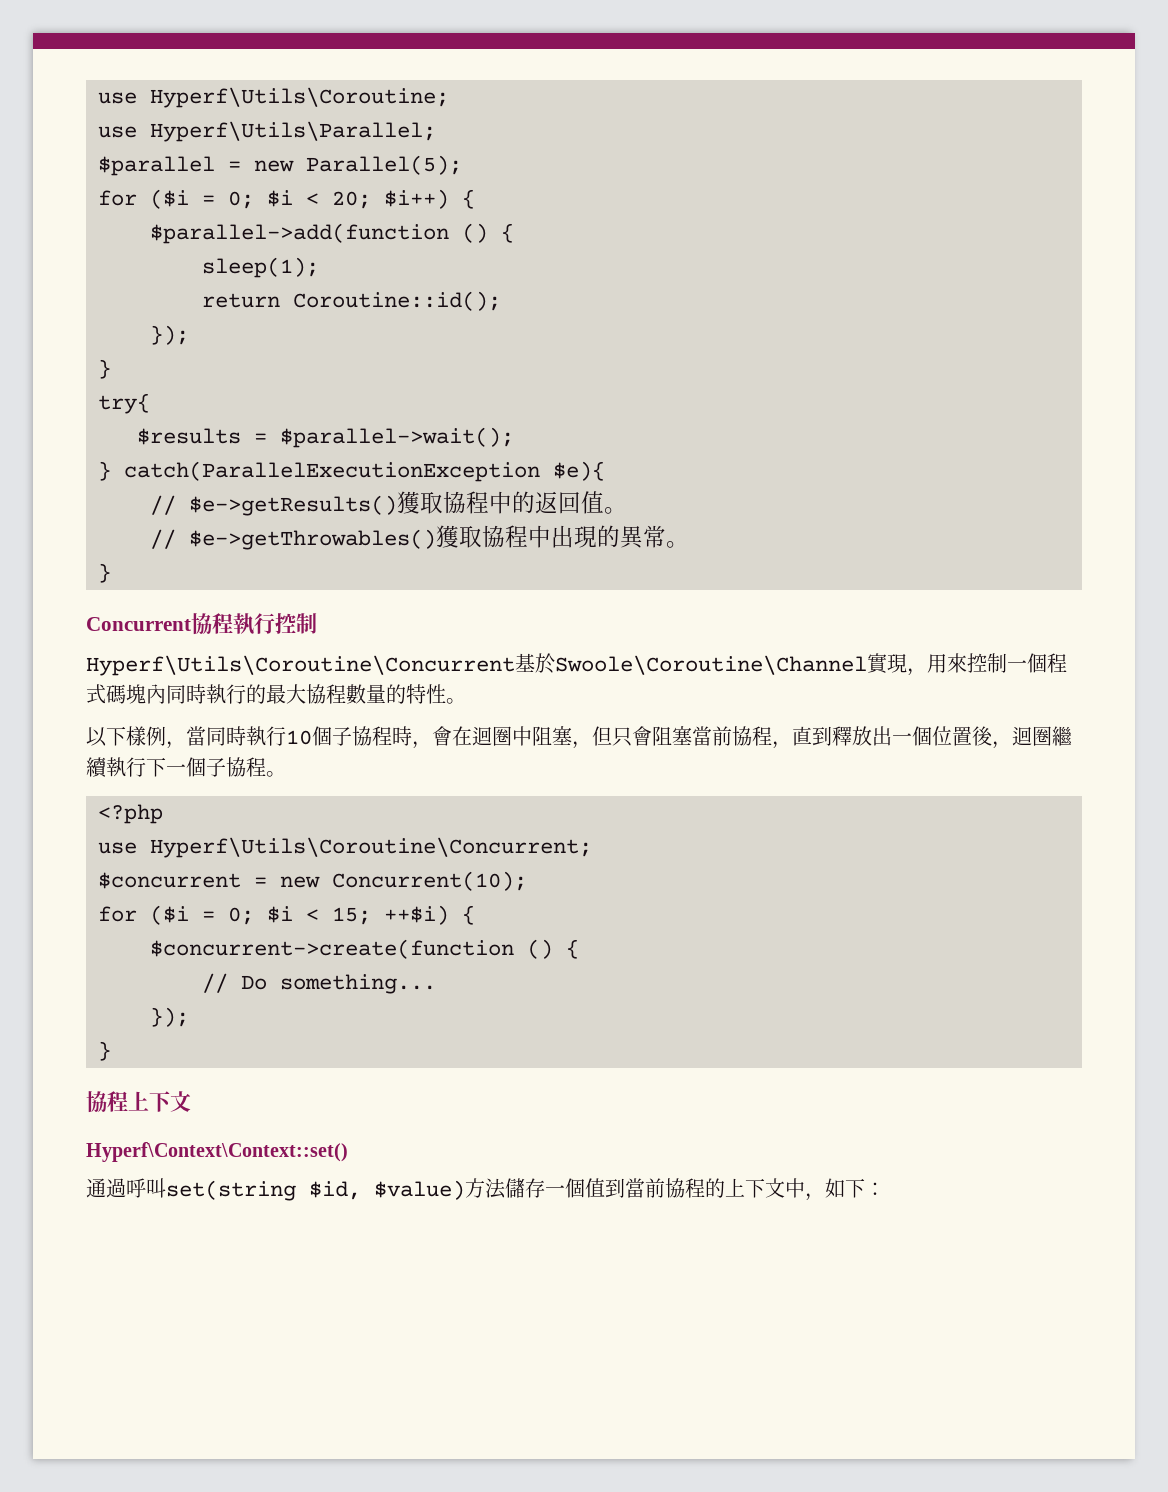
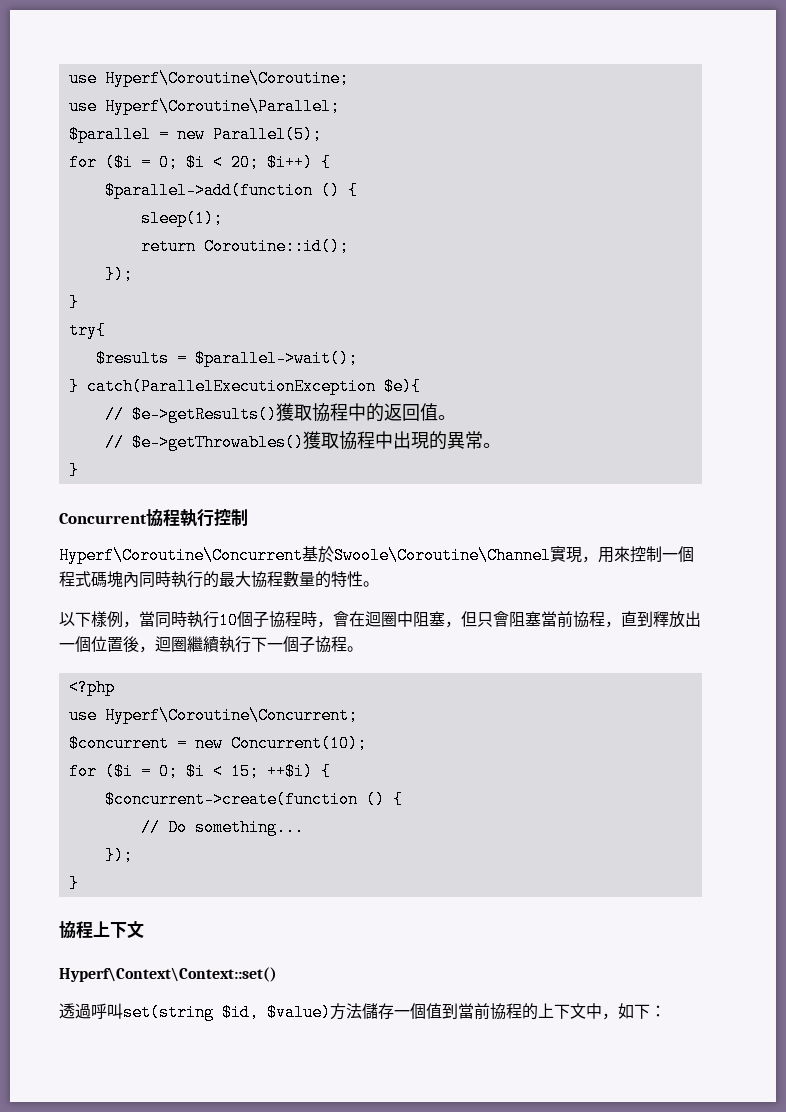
[98,87,449,108] [98,121,436,142] use Hyperf\Utils\Coroutine; // use Hyperf\Utils\Parallel; -> [68,70,349,87] [68,98,340,115] use Hyperf\Coroutine\Coroutine; // use Hyperf\Coroutine\Parallel;
[86,655,515,676] Hyperf\Utils\Coroutine\Concurrent -> [59,547,303,564] Hyperf\Coroutine\Concurrent
[150,837,592,858] Hyperf\Utils\Coroutine\Concurrent; -> [104,707,358,724] Hyperf\Coroutine\Concurrent;
[86,1178,106,1198] 通 -> [59,1003,75,1019] 透

